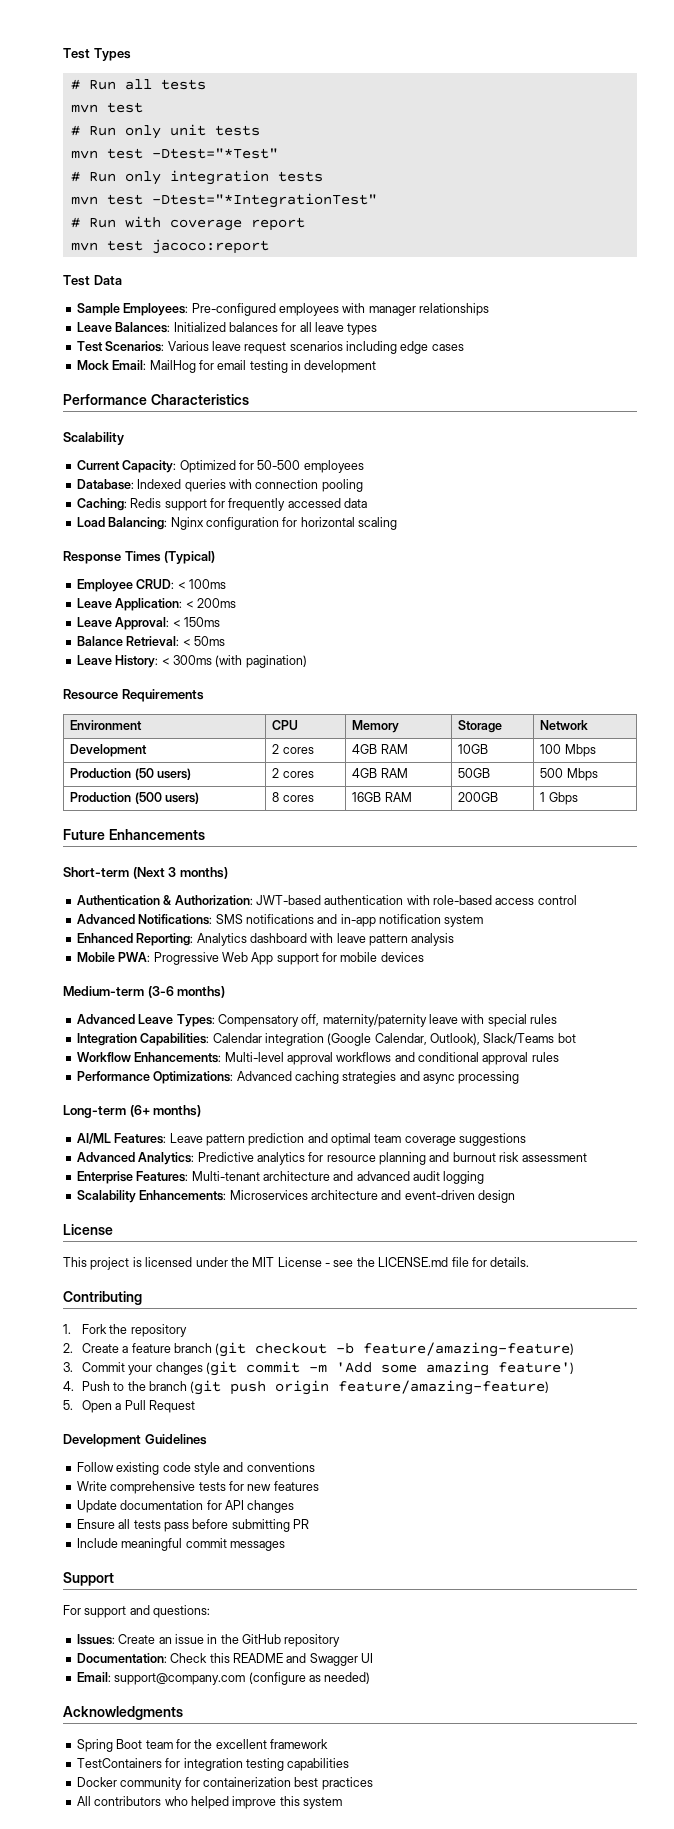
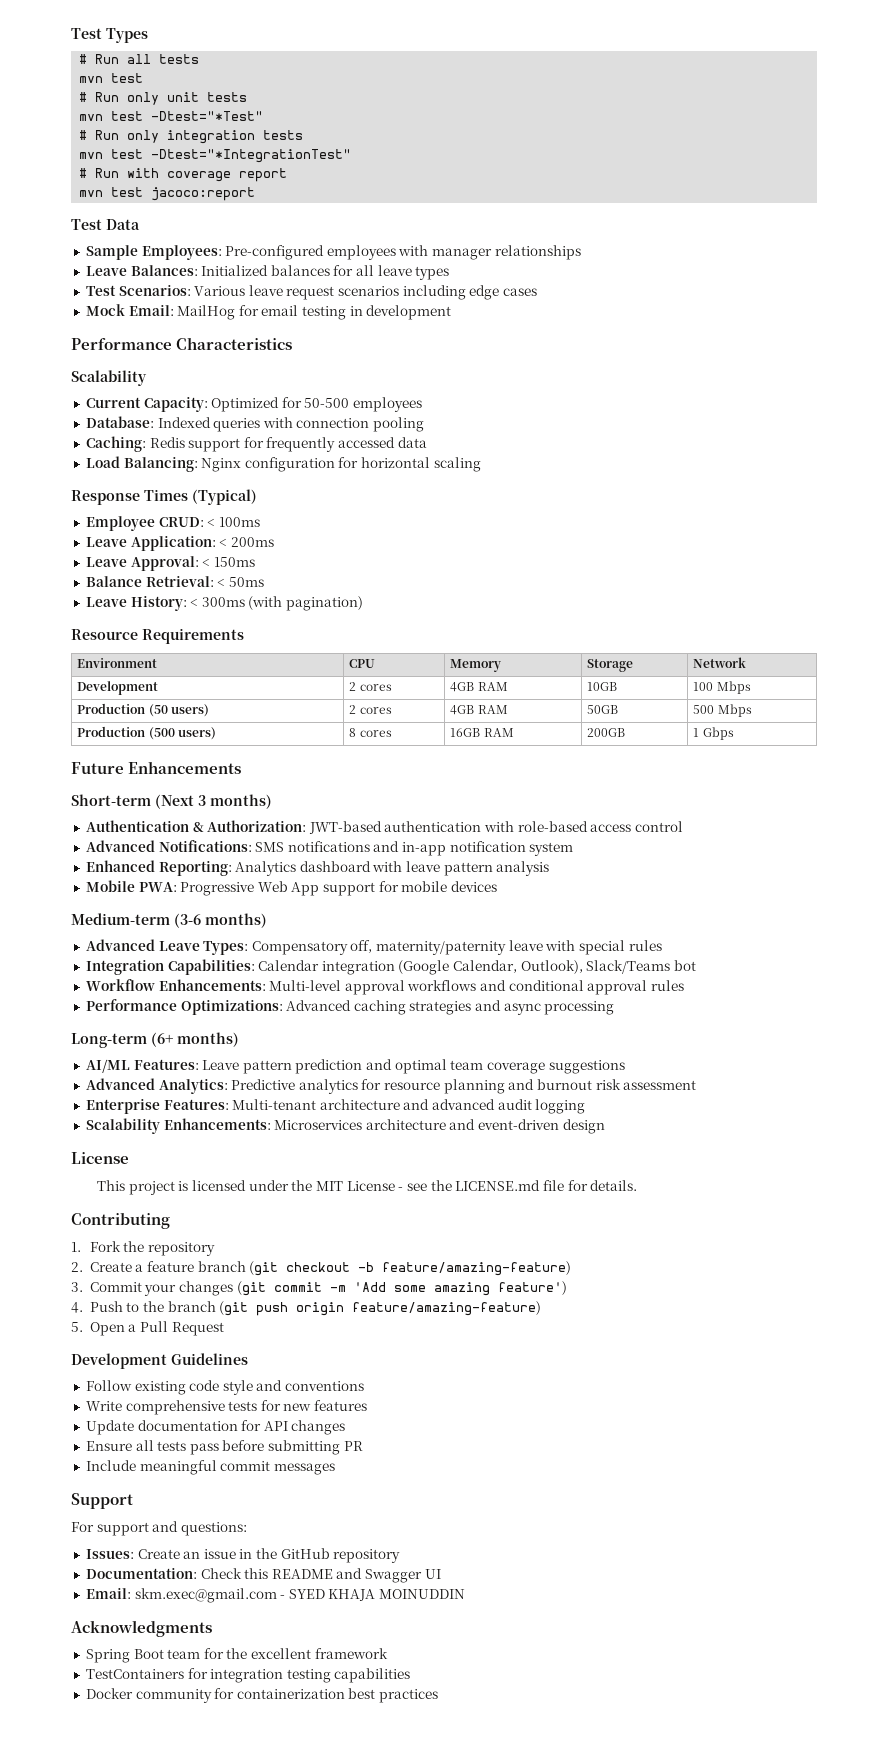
[114,1672,371,1685] support@company.com (configure as needed) -> [134,1588,466,1603] skm.exec@gmail.com - SYED KHAJA MOINUDDIN
[76,1796,342,1809] // All contributors who helped improve this system -> (439, 1696) none

